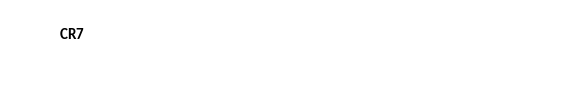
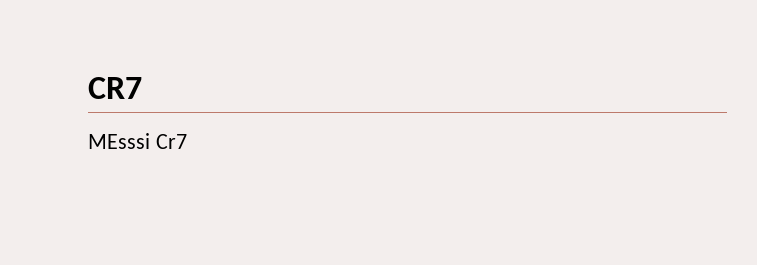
(84, 33) none -> [88,133,187,149] // MEsssi Cr7

